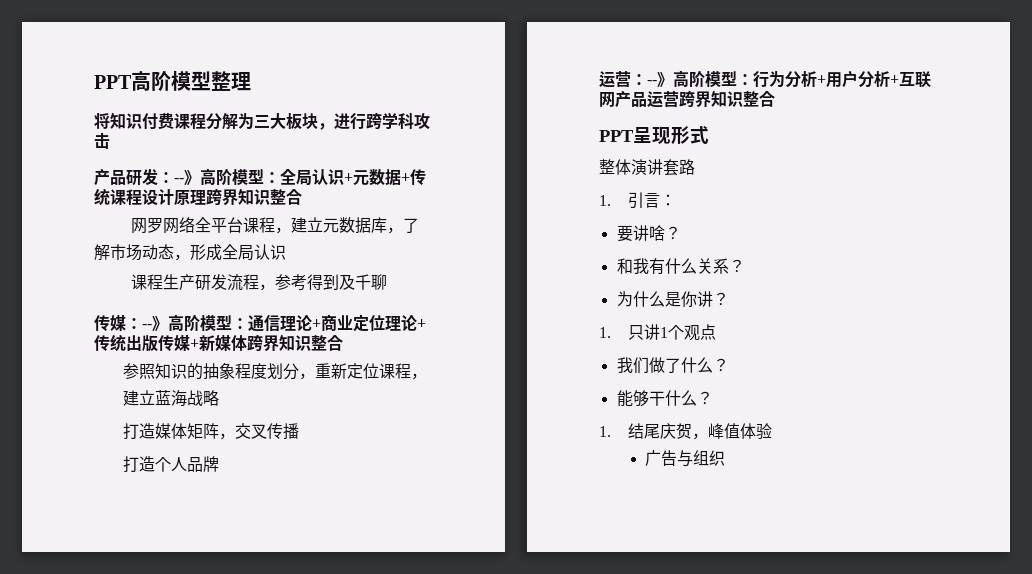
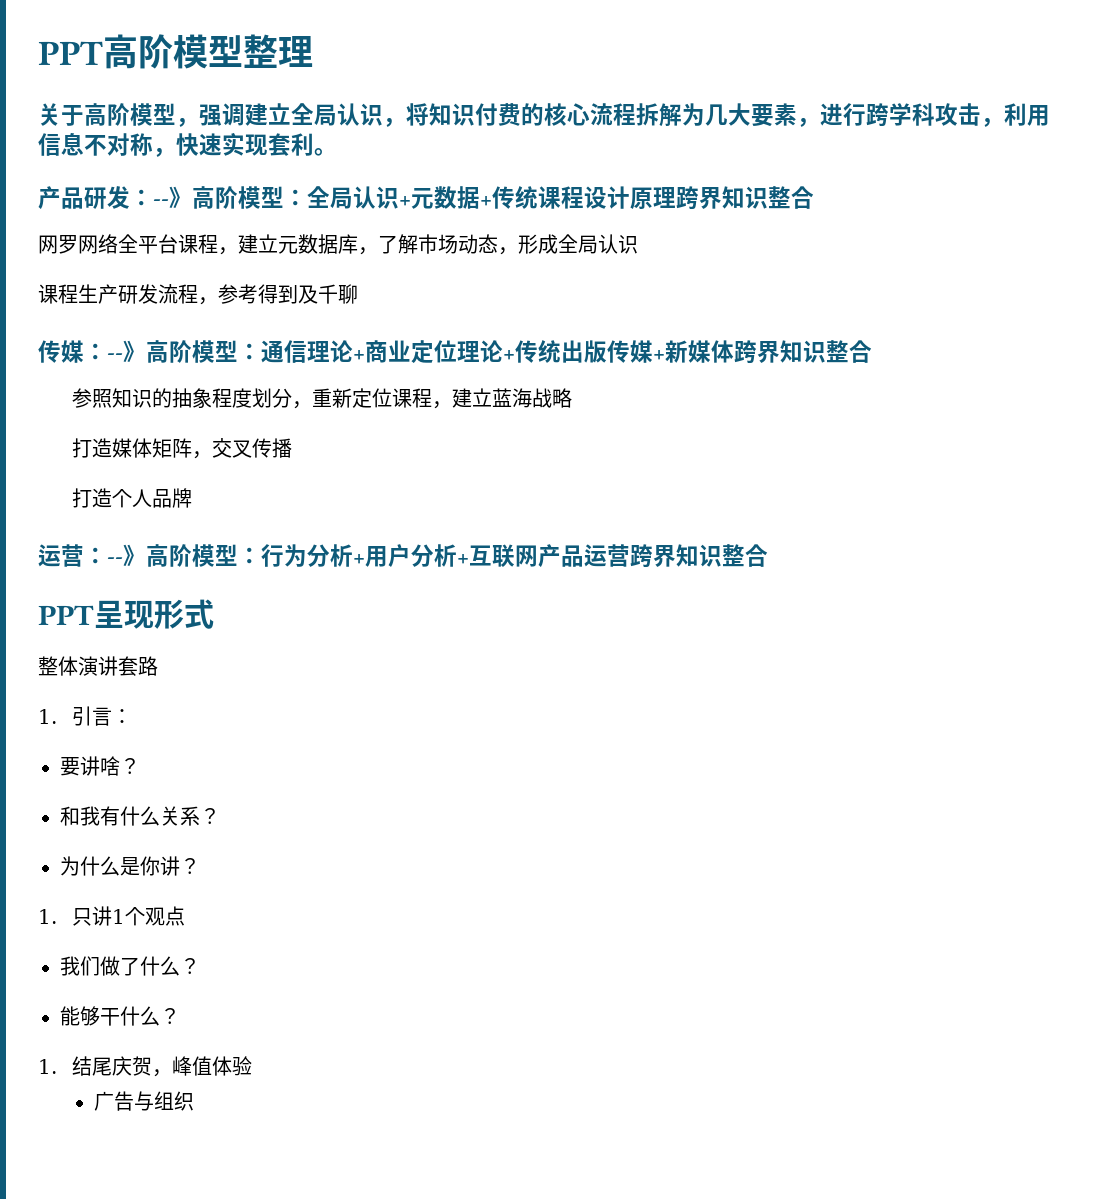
[94,112,430,130] [94,132,110,149] 将知识付费课程分解为三大板块，进行跨学科攻击 -> [38,103,1050,127] [38,132,337,157] 关于高阶模型，强调建立全局认识，将知识付费的核心流程拆解为几大要素，进行跨学科攻击，利用信息不对称，快速实现套利。

